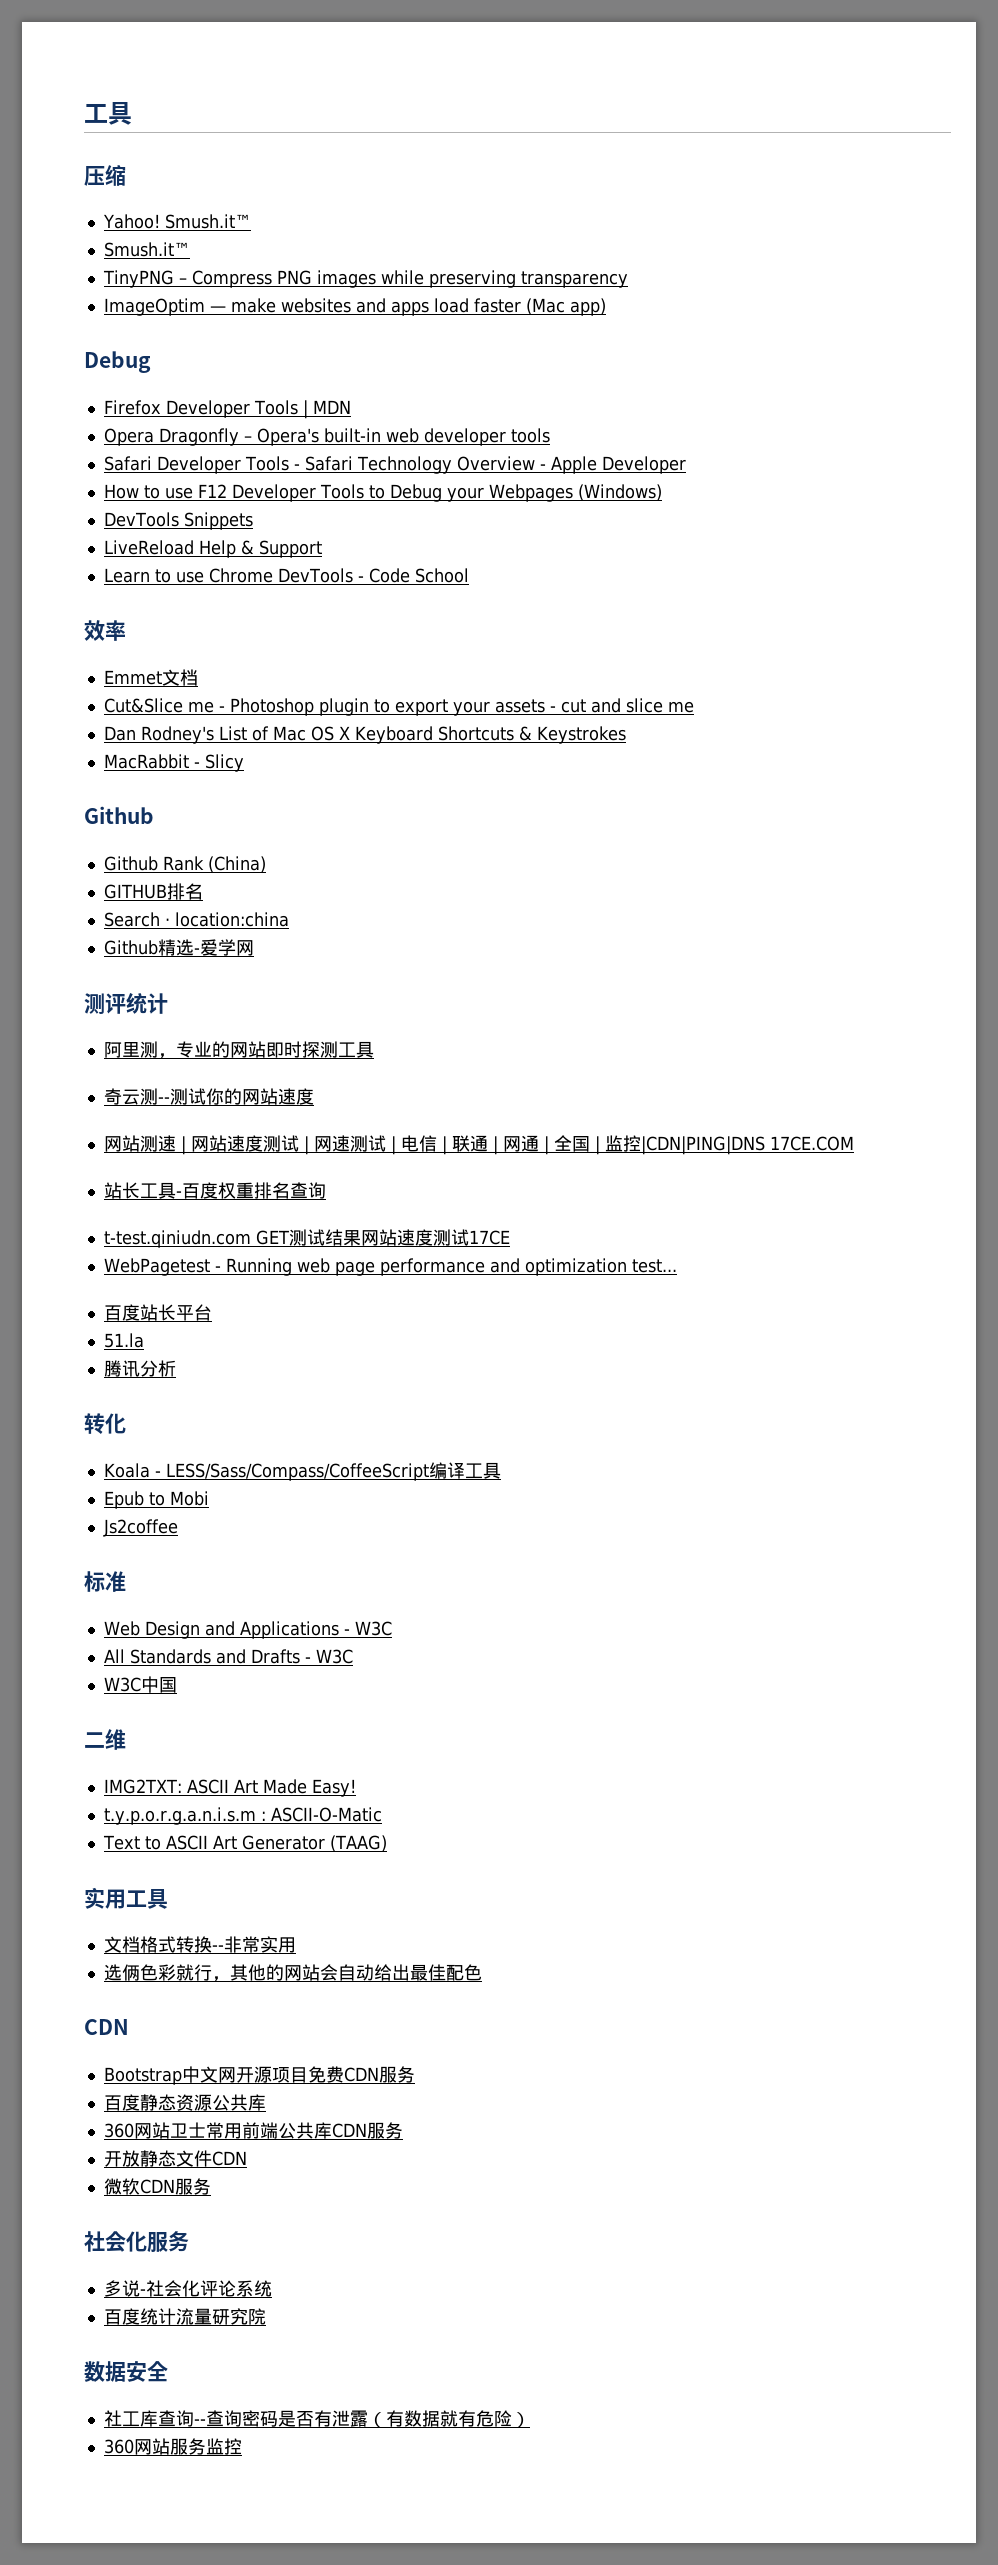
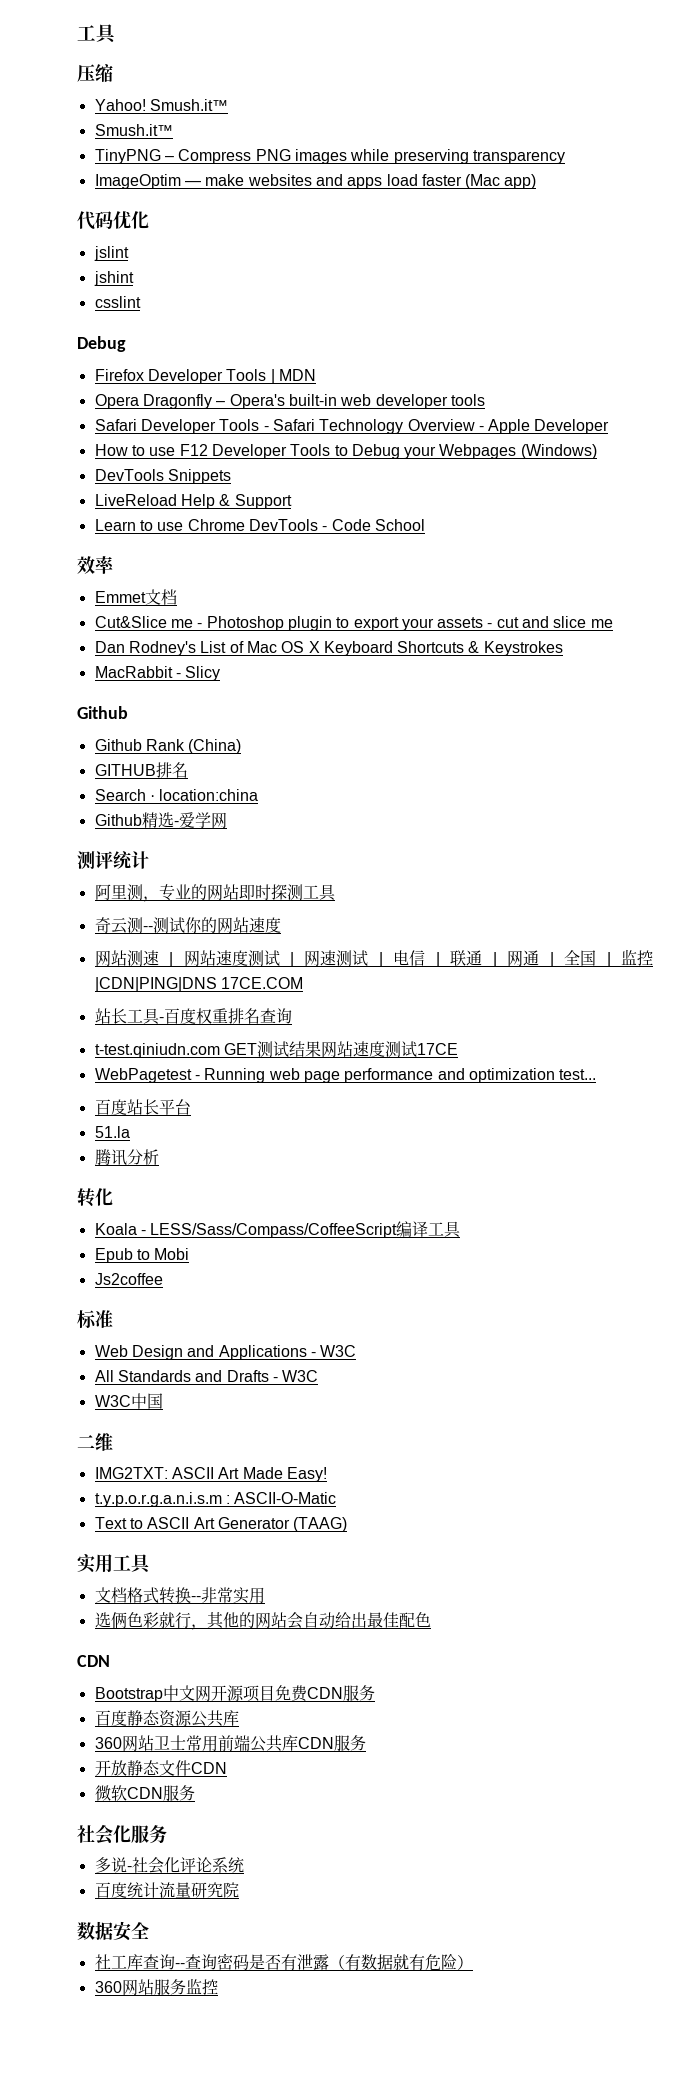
(606, 307) none -> [77,211,149,230] [93,246,129,261] [93,271,134,286] [94,296,141,308] // 代码优化 // jslint // jshint // csslint

